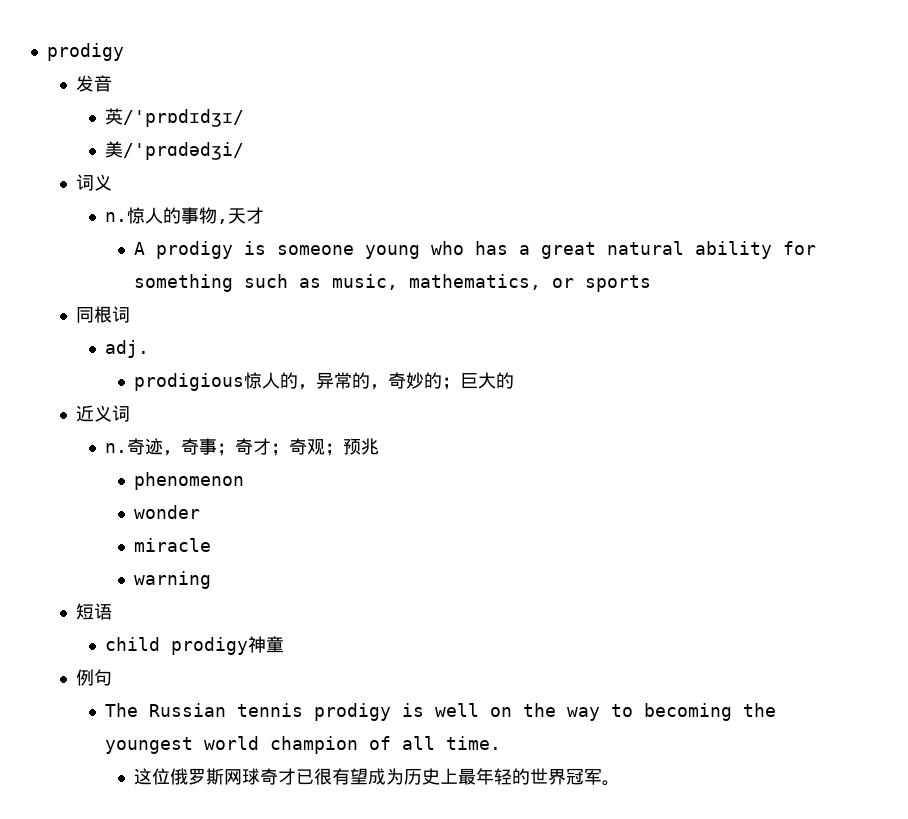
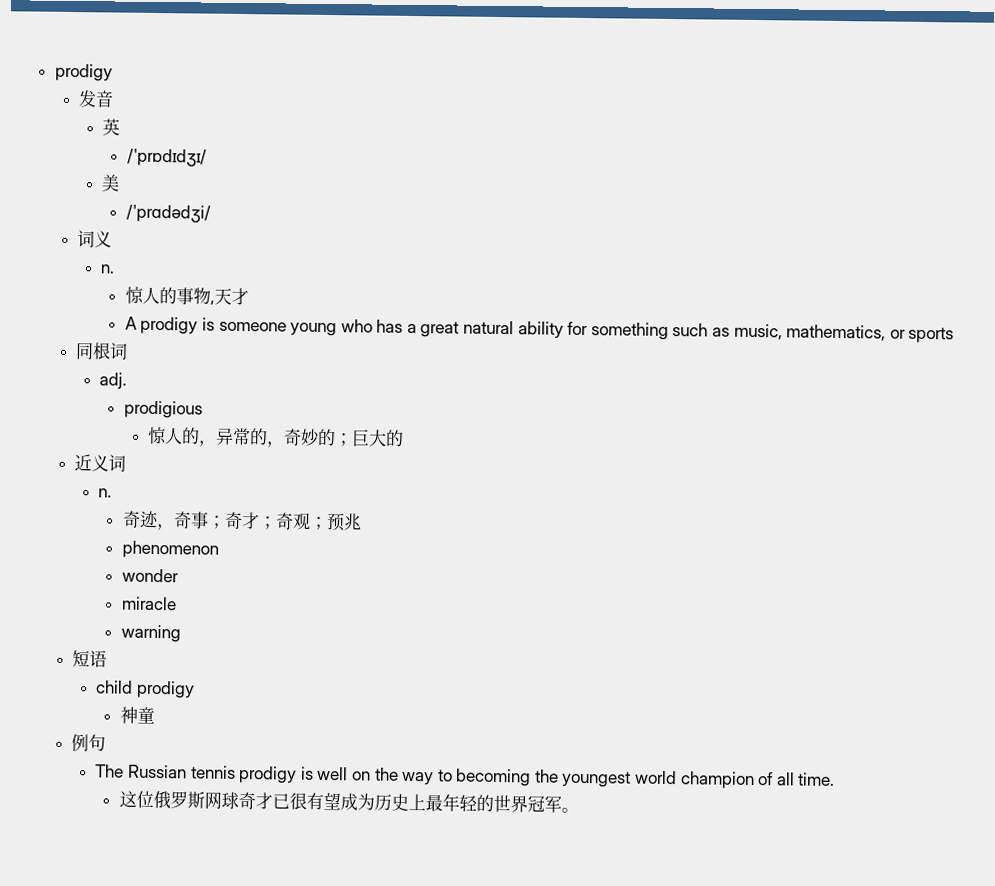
(124, 116) none -> (121, 127) //
(124, 149) none -> (121, 183) //
(128, 217) none -> (116, 269) //
(245, 382) none -> (203, 409) //
(128, 448) none -> (113, 493) //
(249, 646) none -> (196, 689) //

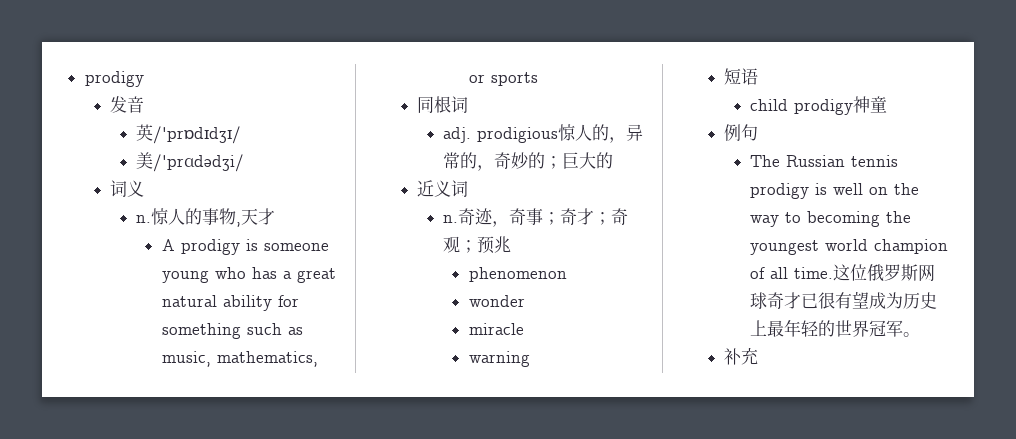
(121, 127) // -> (153, 132) none
(121, 183) // -> (153, 160) none
(116, 269) // -> (151, 219) none
(128, 381) // -> (471, 135) none
(203, 409) // -> (558, 135) none
(113, 493) // -> (458, 219) none
(196, 689) // -> (853, 107) none
(836, 779) // -> (833, 273) none
(579, 810) none -> [724,347,759,365] // 补充

